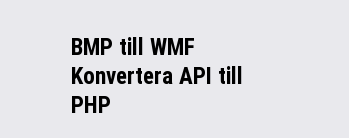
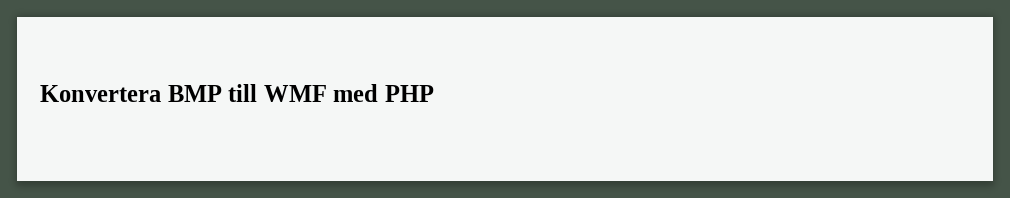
(71, 46) none -> [40,85,161,102] Konvertera
[71,66,244,84] Konvertera API till -> [333,84,379,102] med

